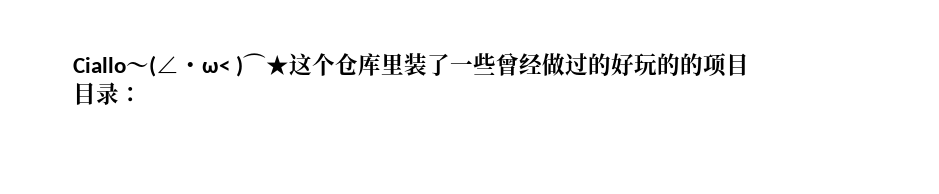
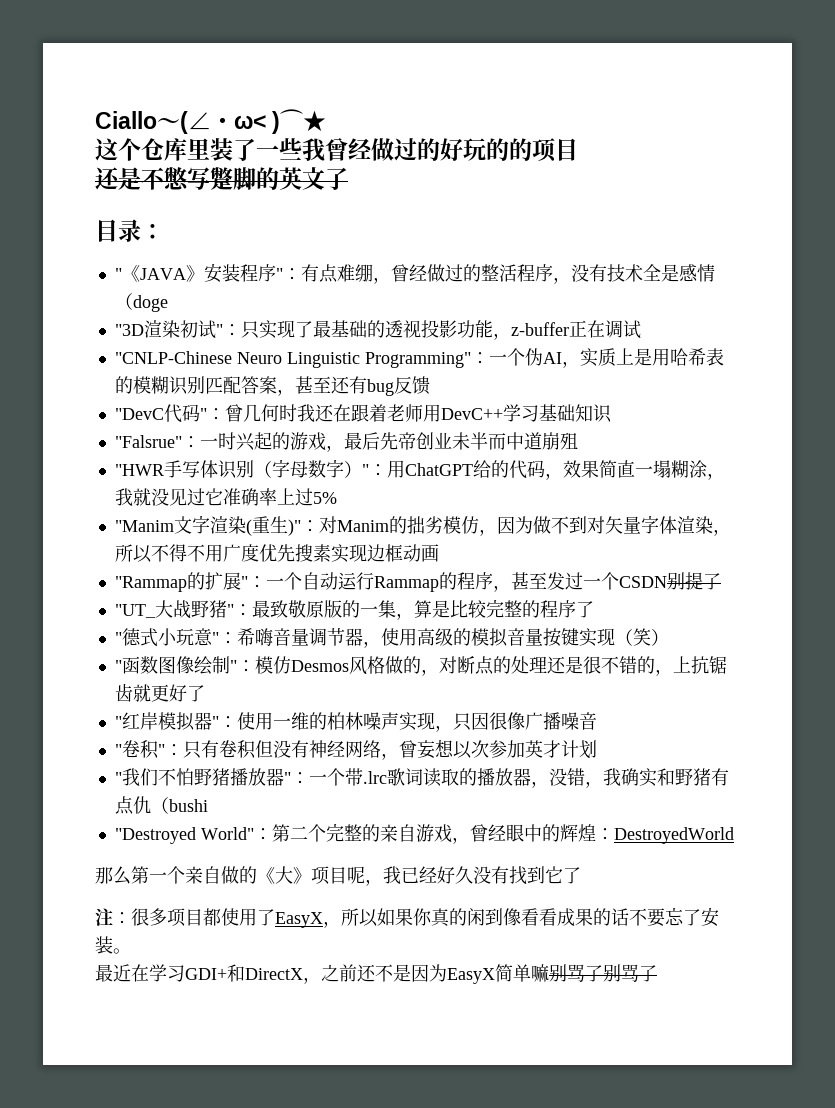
(290, 65) none -> (327, 121) //
(497, 64) none -> [302,138,325,162] 我
[73,82,142,105] 目录： -> [95,167,348,190] [95,219,164,242] [114,263,715,284] [114,293,168,312] [114,320,641,340] [114,348,724,368] [114,376,430,396] [114,404,612,423] [114,432,578,452] [114,459,725,480] [114,488,337,506] [114,515,731,536] [114,544,439,563] [114,572,721,592] [114,599,594,620] [114,628,669,648] [114,656,727,676] [114,683,205,702] [114,712,597,732] [114,739,597,760] [114,768,729,788] [114,796,208,815] [114,823,734,844] [95,866,581,886] [95,907,719,928] [95,936,131,954] [95,964,657,984] 还是不憋写蹩脚的英文了 // 目录： // "《JAVA》安装程序"：有点难绷，曾经做过的整活程序，没有技术全是感情（doge // "3D渲染初试"：只实现了最基础的透视投影功能，z-buffer正在调试 // "CNLP-Chinese Neuro Linguistic Programming"：一个伪AI，实质上是用哈希表的模糊识别匹配答案，甚至还有bug反馈 // "DevC代码"：曾几何时我还在跟着老师用DevC++学习基础知识 // "Falsrue"：一时兴起的游戏，最后先帝创业未半而中道崩殂 // "HWR手写体识别（字母数字）"：用ChatGPT给的代码，效果简直一塌糊涂，我就没见过它准确率上过5% // "Manim文字渲染(重生)"：对Manim的拙劣模仿，因为做不到对矢量字体渲染，所以不得不用广度优先搜素实现边框动画 // "Rammap的扩展"：一个自动运行Rammap的程序，甚至发过一个CSDN别提了 // "UT_大战野猪"：最致敬原版的一集，算是比较完整的程序了 // "德式小玩意"：希嗨音量调节器，使用高级的模拟音量按键实现（笑） // "函数图像绘制"：模仿Desmos风格做的，对断点的处理还是很不错的，上抗锯齿就更好了 // "红岸模拟器"：使用一维的柏林噪声实现，只因很像广播噪音 // "卷积"：只有卷积但没有神经网络，曾妄想以次参加英才计划 // "我们不怕野猪播放器"：一个带.lrc歌词读取的播放器，没错，我确实和野猪有点仇（bushi // "Destroyed World"：第二个完整的亲自游戏，曾经眼中的辉煌：DestroyedWorld // 那么第一个亲自做的《大》项目呢，我已经好久没有找到它了 // 注：很多项目都使用了EasyX，所以如果你真的闲到像看看成果的话不要忘了安装。 // 最近在学习GDI+和DirectX，之前还不是因为EasyX简单嘛别骂了别骂了

